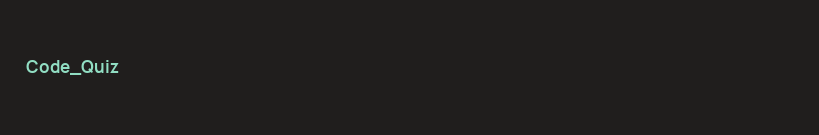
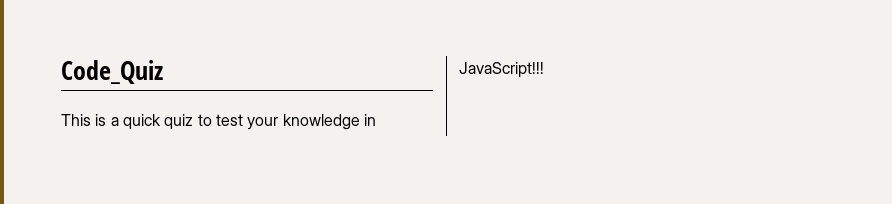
(119, 67) none -> [61,114,376,130] [459,62,544,78] // This is a quick quiz to test your knowledge in JavaScript!!!

